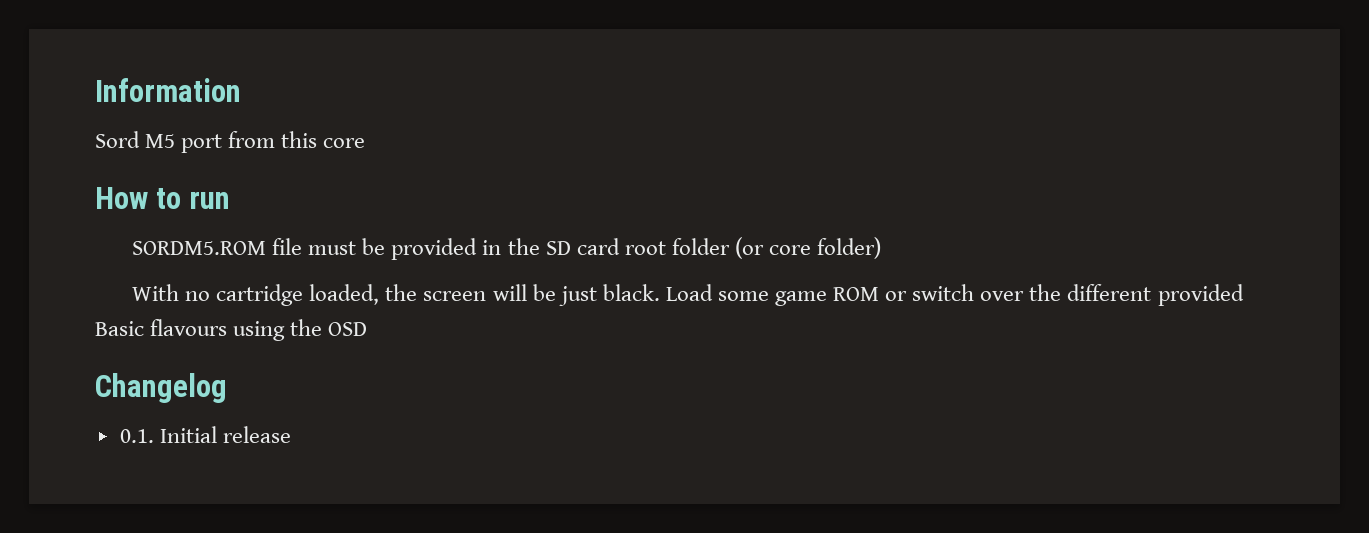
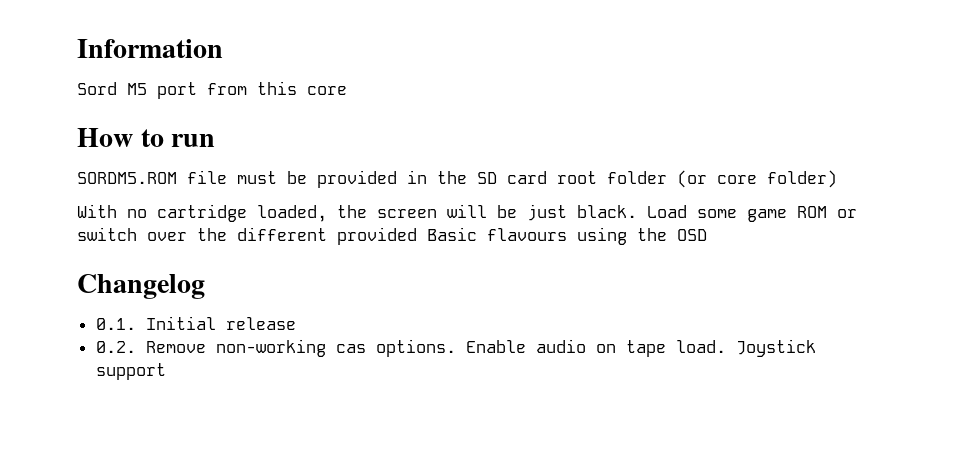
(291, 434) none -> [95,339,816,357] [95,363,166,380] // 0.2. Remove non-working cas options. Enable audio on tape load. Joystick support

